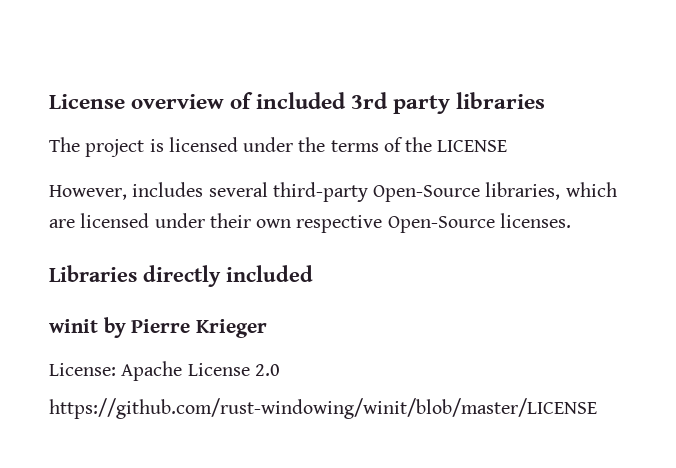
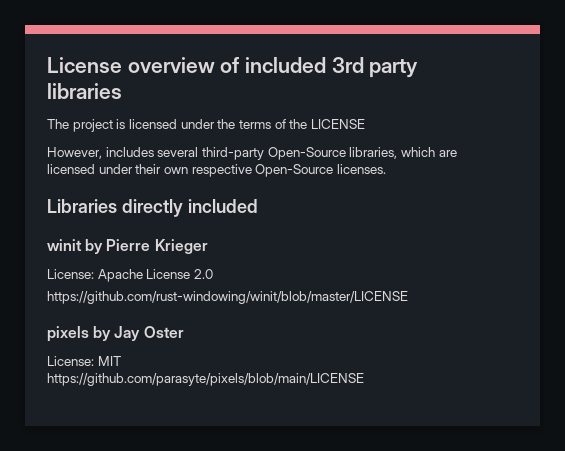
(597, 408) none -> [47,326,184,342] [47,356,121,366] [47,373,364,386] // pixels by Jay Oster // License: MIT // https://github.com/parasyte/pixels/blob/main/LICENSE

